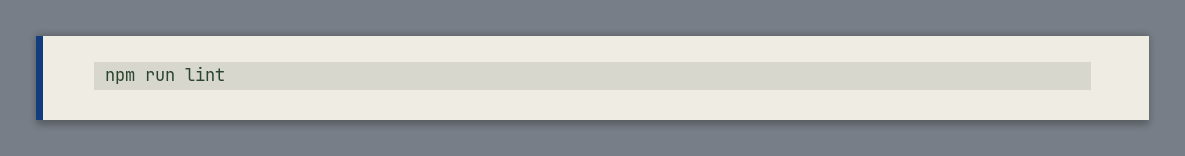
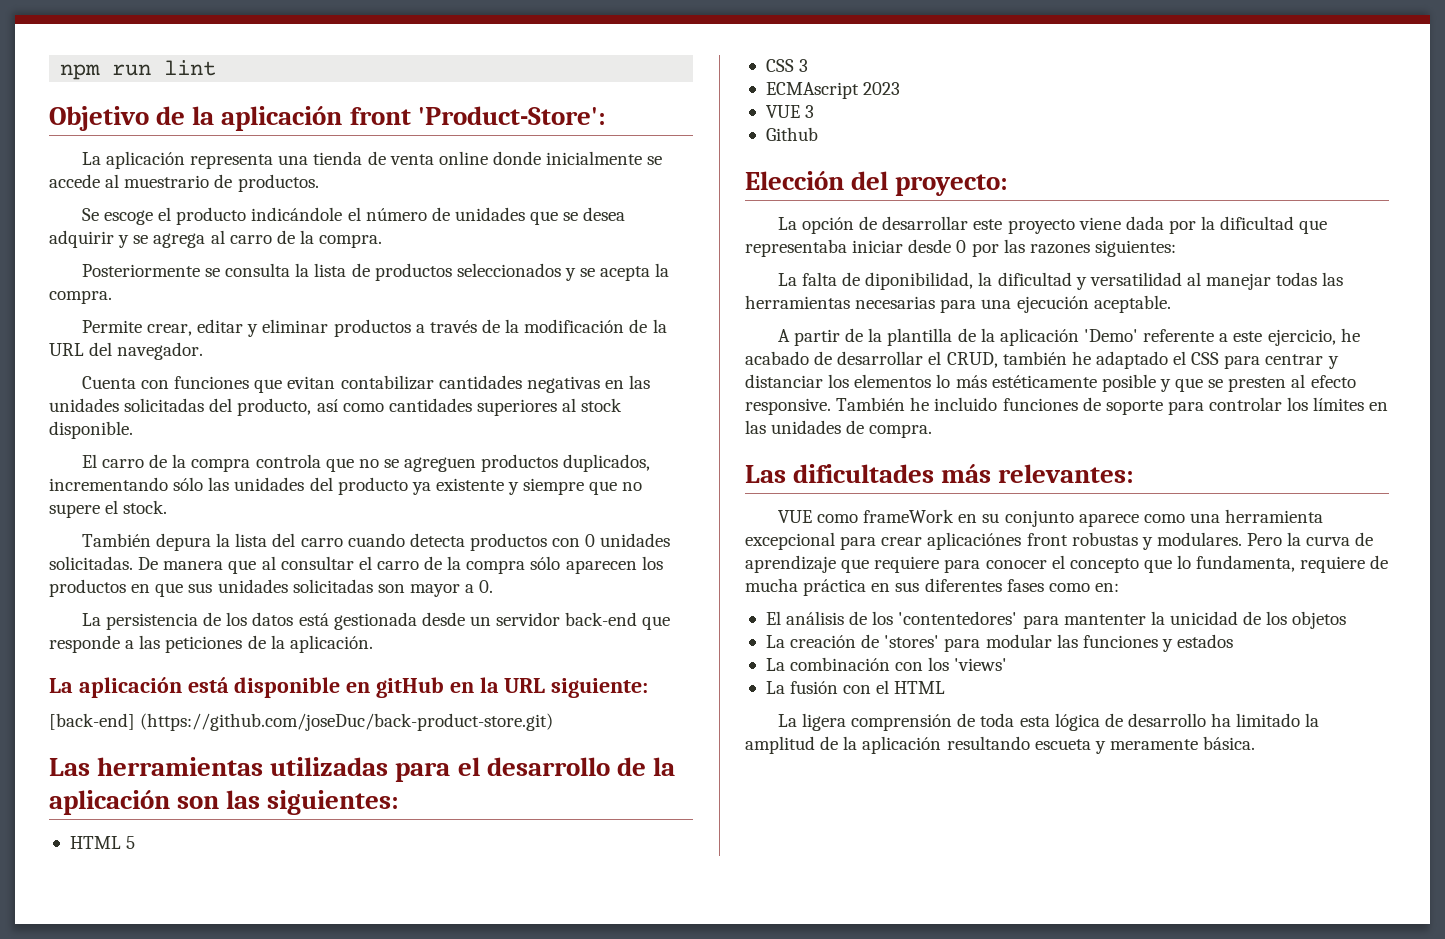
(226, 73) none -> [49,106,606,131] [81,151,663,169] [49,174,319,192] [81,207,626,225] [49,230,383,248] [81,263,670,281] [49,290,112,304] [81,319,667,337] [49,342,204,360] [81,375,651,393] [49,398,623,416] [49,421,133,439] [81,454,651,472] [49,477,643,495] [49,500,168,518] [81,533,671,551] [49,556,663,574] [49,579,494,597] [81,612,671,630] [49,635,373,653] [49,677,649,698] [49,713,554,731] [49,757,676,782] [49,790,400,815] [69,836,136,849] [765,59,809,72] [765,82,901,99] [765,105,815,118] [765,127,818,141] [745,171,1009,196] [777,216,1328,234] [745,239,1176,257] [777,272,1344,290] [745,295,1171,313] [777,328,1360,346] [745,351,1339,369] [745,374,1356,392] [745,397,1389,415] [745,420,933,438] [745,464,1135,483] [777,509,1324,527] [745,532,1374,550] [745,555,1389,573] [745,578,1119,596] [765,611,1347,629] [765,634,1234,652] [765,657,1008,671] [765,680,946,694] [777,713,1320,731] [745,736,1256,754] // Objetivo de la aplicación front 'Product-Store': // La aplicación representa una tienda de venta online donde inicialmente se accede al muestrario de productos. // Se escoge el producto indicándole el número de unidades que se desea adquirir y se agrega al carro de la compra. // Posteriormente se consulta la lista de productos seleccionados y se acepta la compra. // Permite crear, editar y eliminar productos a través de la modificación de la URL del navegador. // Cuenta con funciones que evitan contabilizar cantidades negativas en las unidades solicitadas del producto, así como cantidades superiores al stock disponible. // El carro de la compra controla que no se agreguen productos duplicados, incrementando sólo las unidades del producto ya existente y siempre que no supere el stock. // También depura la lista del carro cuando detecta productos con 0 unidades solicitadas. De manera que al consultar el carro de la compra sólo aparecen los productos en que sus unidades solicitadas son mayor a 0. // La persistencia de los datos está gestionada desde un servidor back-end que responde a las peticiones de la aplicación. // La aplicación está disponible en gitHub en la URL siguiente: // [back-end] (https://github.com/joseDuc/back-product-store.git) // Las herramientas utilizadas para el desarrollo de la aplicación son las siguientes: // HTML 5 // CSS 3 // ECMAscript 2023 // VUE 3 // Github // Elección del proyecto: // La opción de desarrollar este proyecto viene dada por la dificultad que representaba iniciar desde 0 por las razones siguientes: // La falta de diponibilidad, la dificultad y versatilidad al manejar todas las herramientas necesarias para una ejecución aceptable. // A partir de la plantilla de la aplicación 'Demo' referente a este ejercicio, he acabado de desarrollar el CRUD, también he adaptado el CSS para centrar y distanciar los elementos lo más estéticamente posible y que se presten al efecto responsive. También he incluido funciones de soporte para controlar los límites en las unidades de compra. // Las dificultades más relevantes: // VUE como frameWork en su conjunto aparece como una herramienta excepcional para crear aplicaciónes front robustas y modulares. Pero la curva de aprendizaje que requiere para conocer el concepto que lo fundamenta, requiere de mucha práctica en sus diferentes fases como en: // El análisis de los 'contentedores' para mantenter la unicidad de los objetos // La creación de 'stores' para modular las funciones y estados // La combinación con los 'views' // La fusión con el HTML // La ligera comprensión de toda esta lógica de desarrollo ha limitado la amplitud de la aplicación resultando escueta y meramente básica.

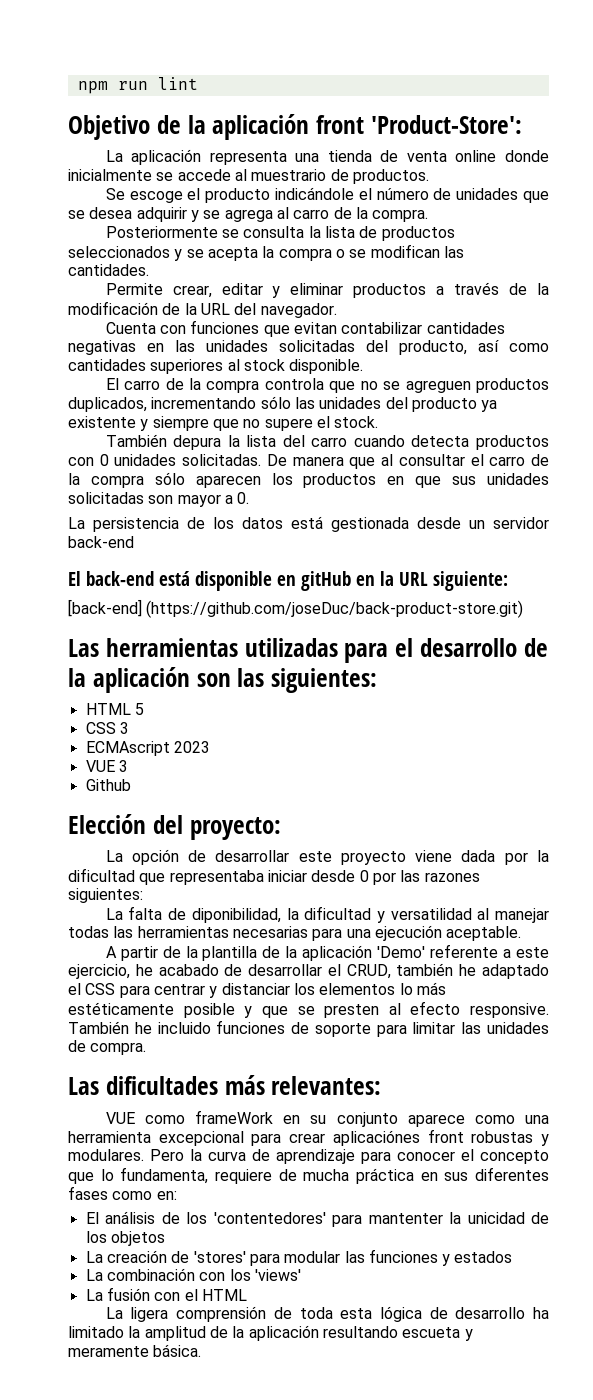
[49,290,112,304] compra. -> [278,244,464,261] [68,264,149,276] compra o se modifican las cantidades.
[642,616,671,630] [49,635,373,653] [49,677,182,698] que responde a las peticiones de la aplicación. // La aplicación -> [68,571,154,586] // El back-end
[1209,397,1389,411] controlar los límites en -> [412,1022,456,1034] limitar
[841,556,940,573] que requiere -> (355, 1156) none

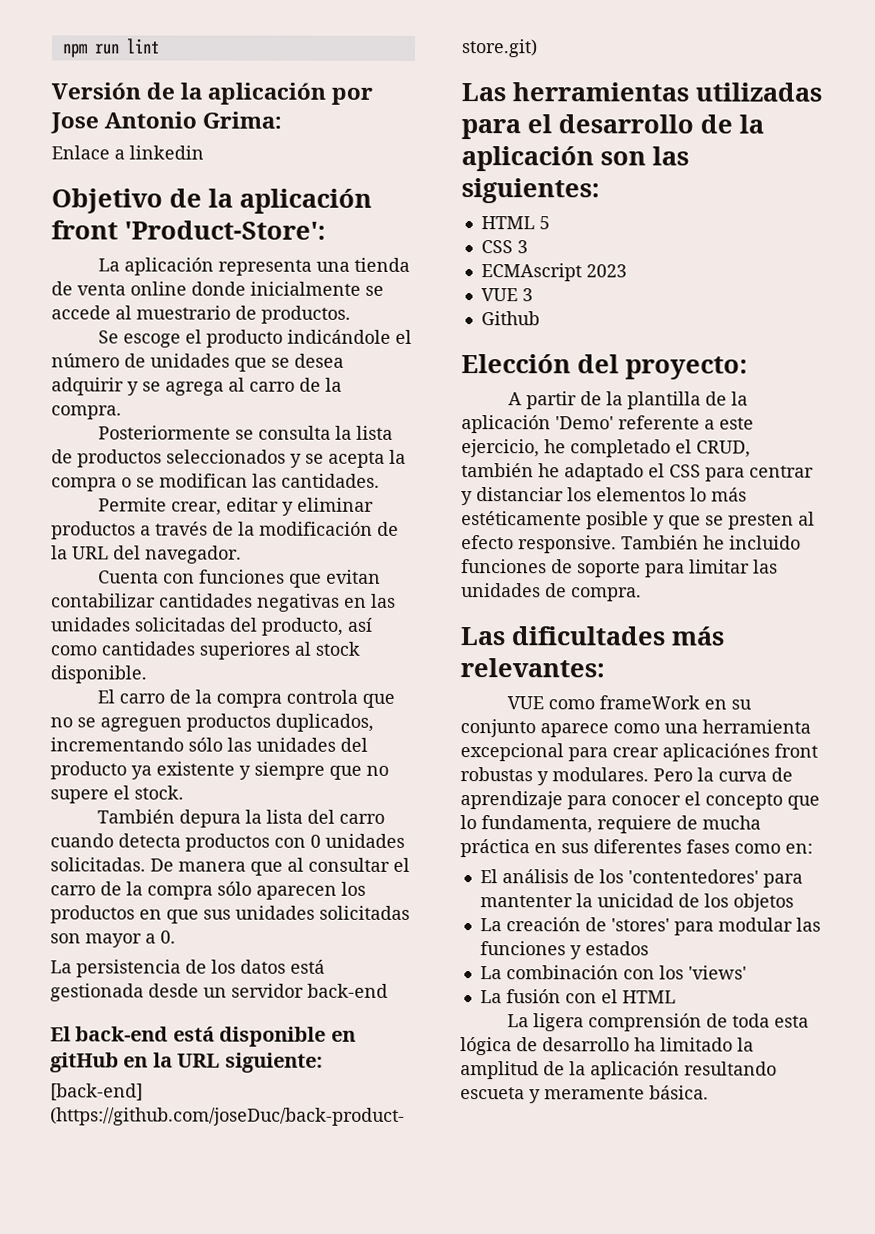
(198, 83) none -> [51,82,374,105] [50,111,283,134] [51,145,204,160] // Versión de la aplicación por Jose Antonio Grima: // Enlace a linkedin
[105,849,549,865] [68,868,480,885] [68,888,143,903] [105,906,549,923] [68,925,522,941] // La opción de desarrollar este proyecto viene dada por la dificultad que representaba iniciar desde 0 por las razones siguientes: // La falta de diponibilidad, la dificultad y versatilidad al manejar todas las herramientas necesarias para una ejecución aceptable. -> (748, 368) none
[158,964,323,976] acabado de desarrollar -> [570,439,671,458] completado

